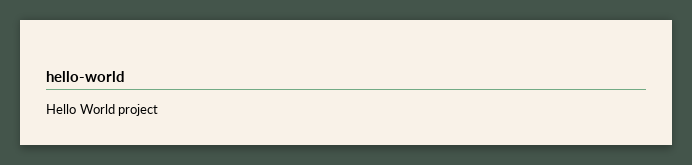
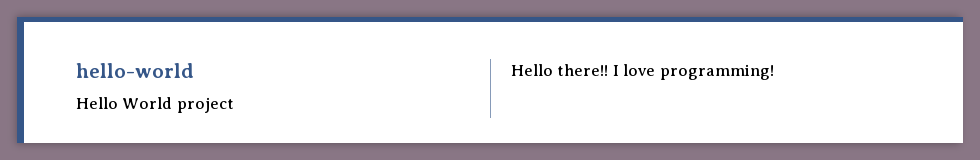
(159, 110) none -> [511,64,774,80] // Hello there!! I love programming!

